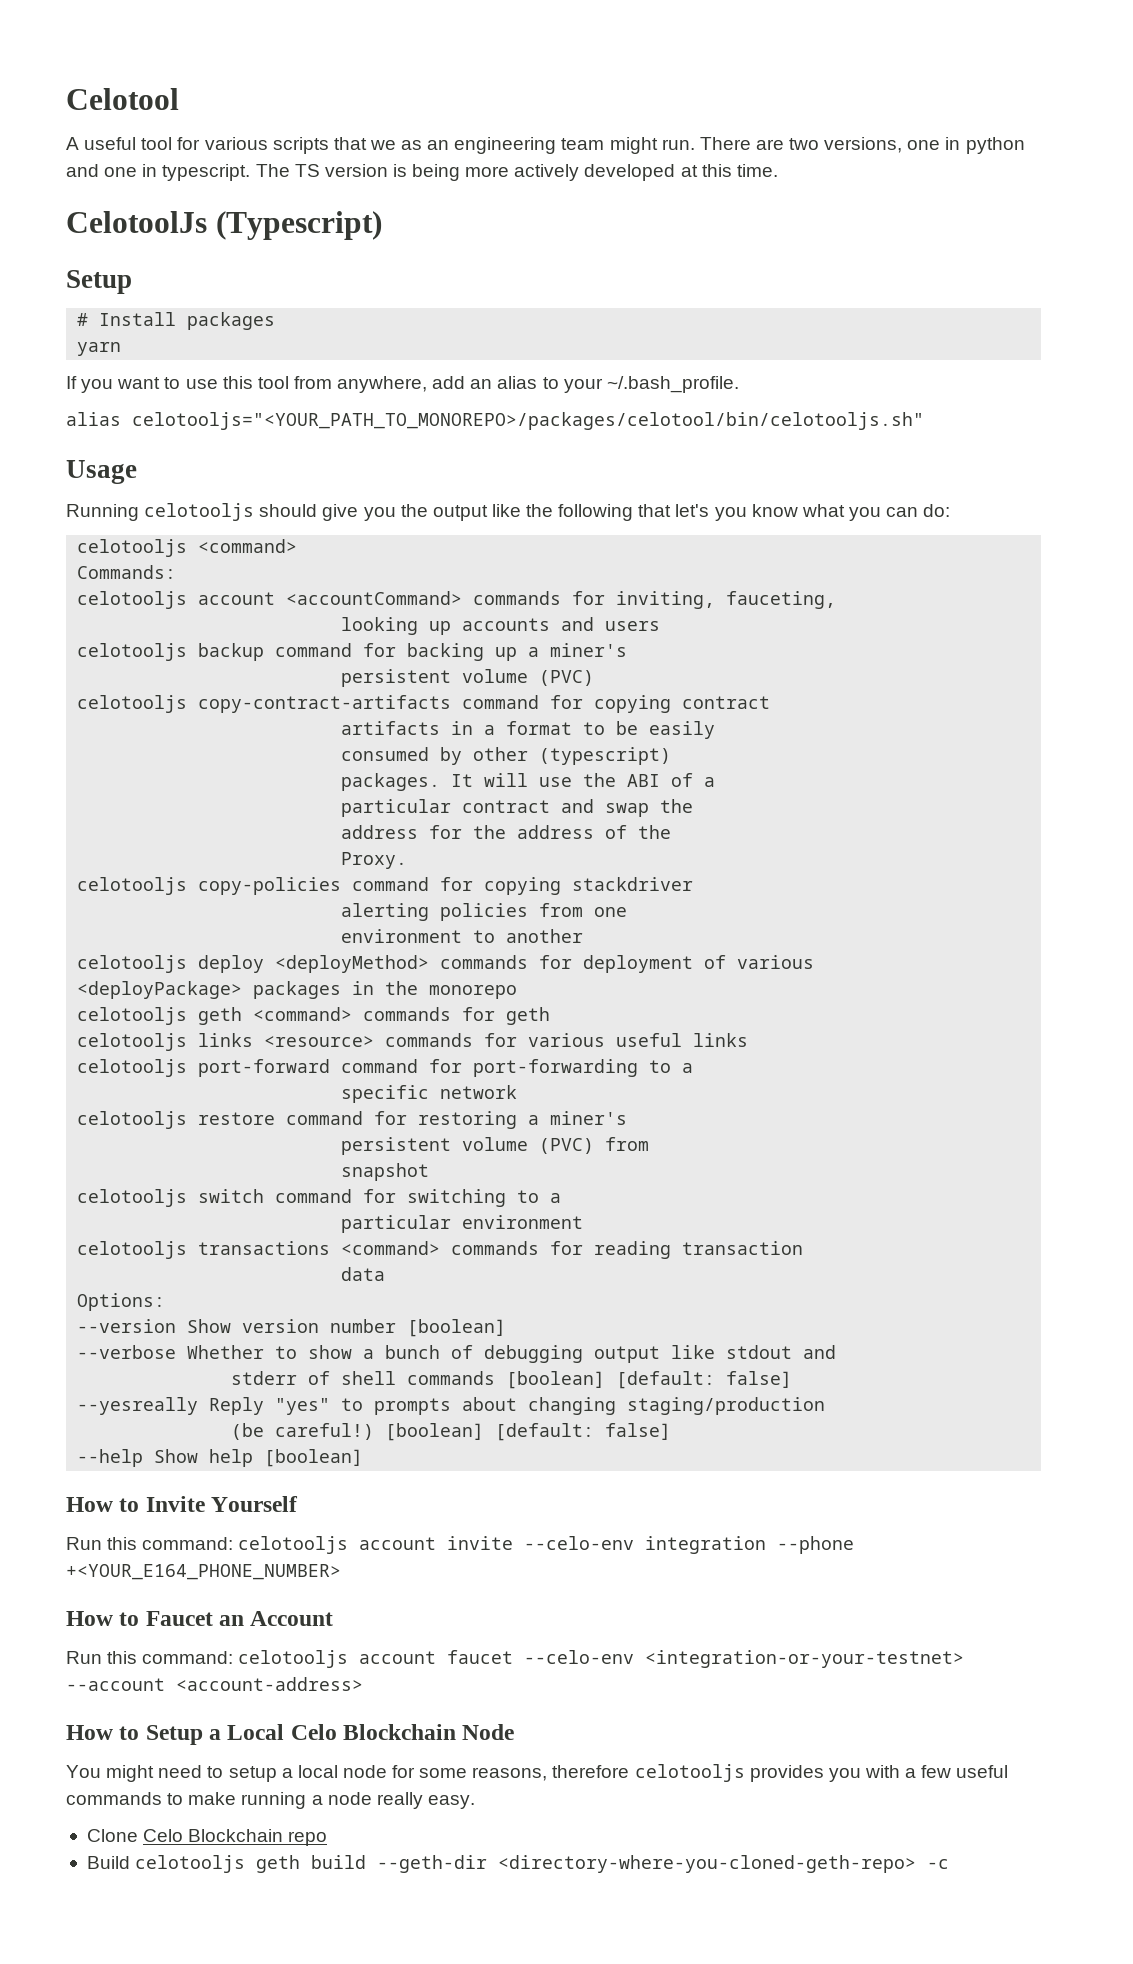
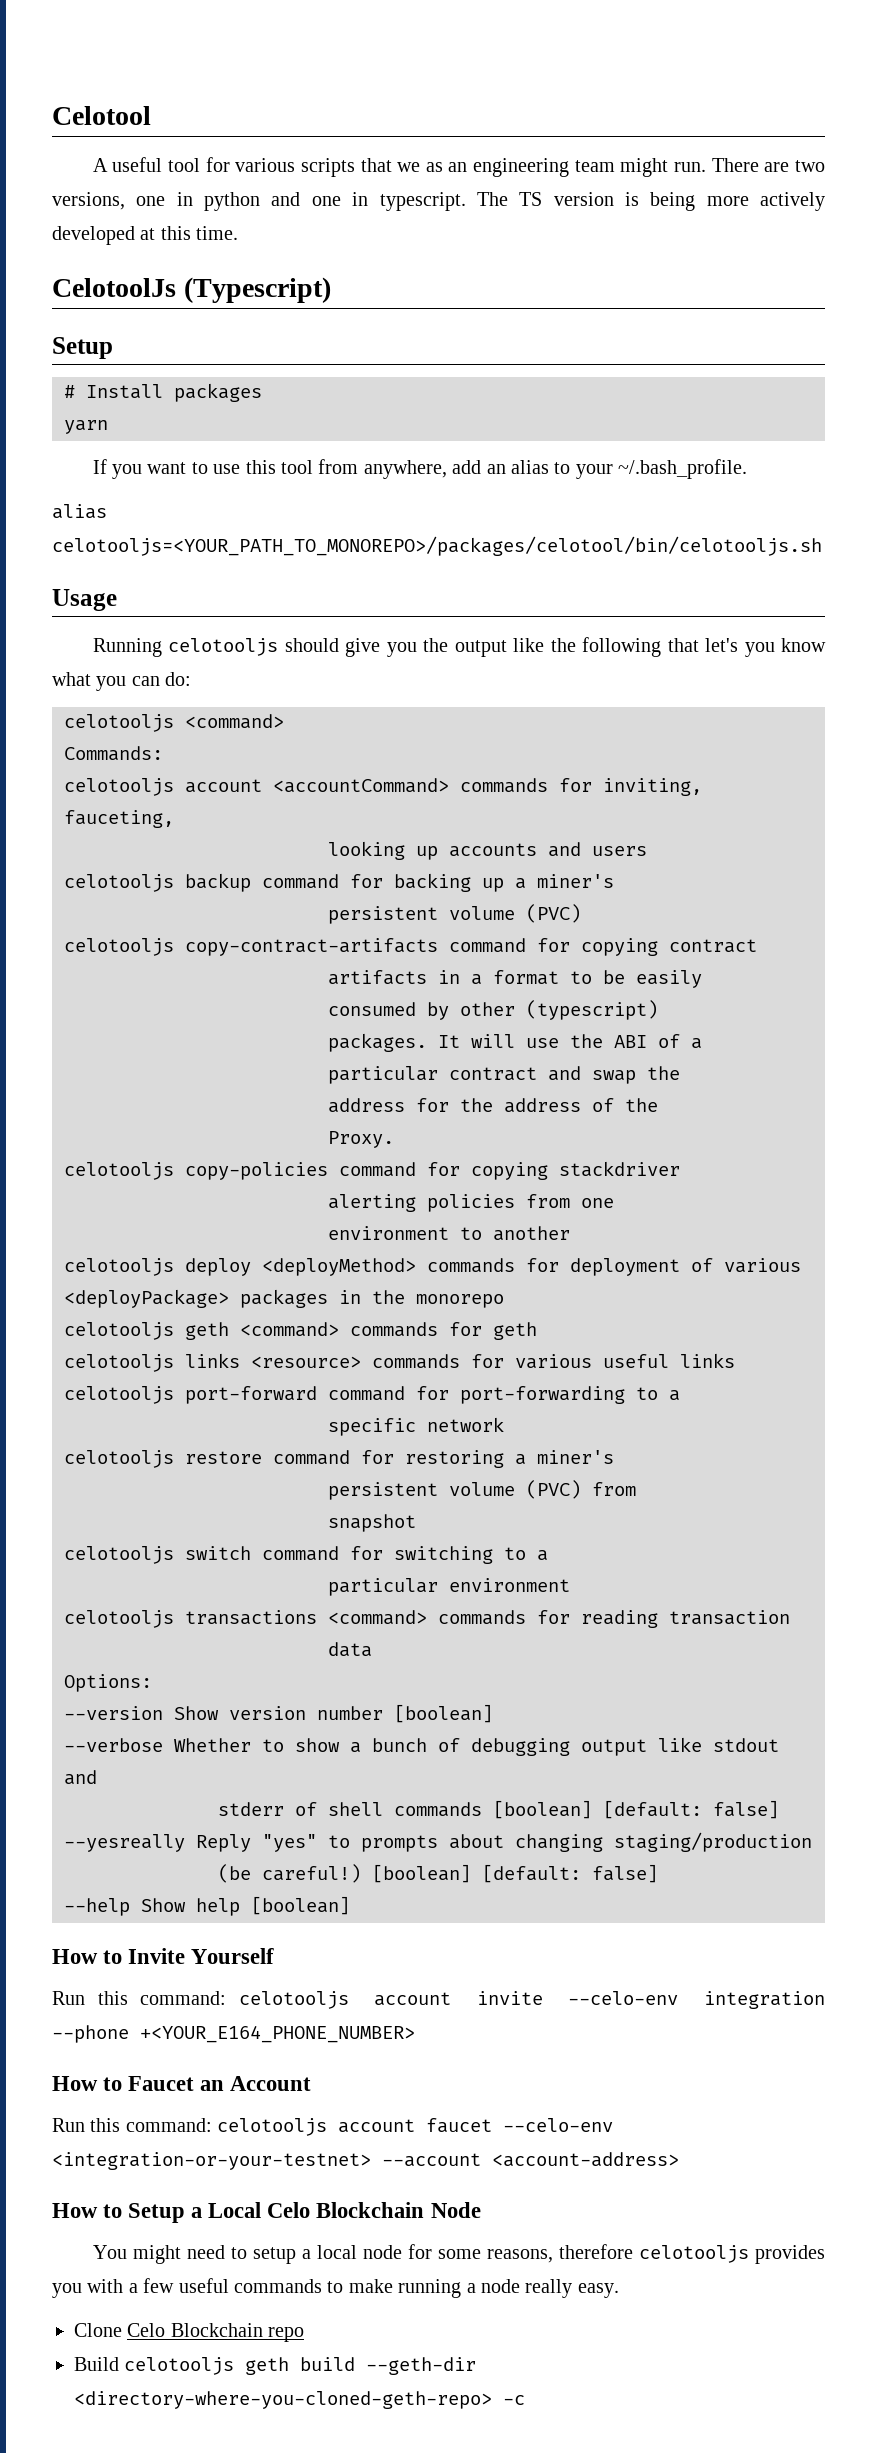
[132,412,924,430] celotooljs="<YOUR_PATH_TO_MONOREPO>/packages/celotool/bin/celotooljs.sh" -> [52,536,822,556] celotooljs=<YOUR_PATH_TO_MONOREPO>/packages/celotool/bin/celotooljs.sh

